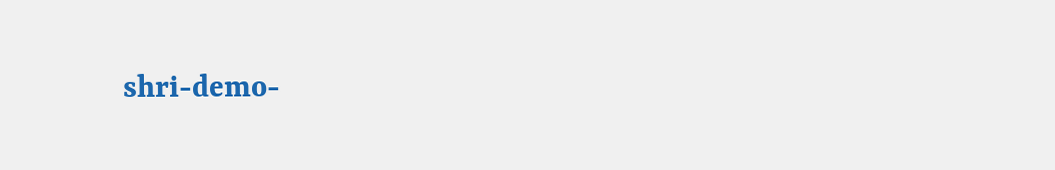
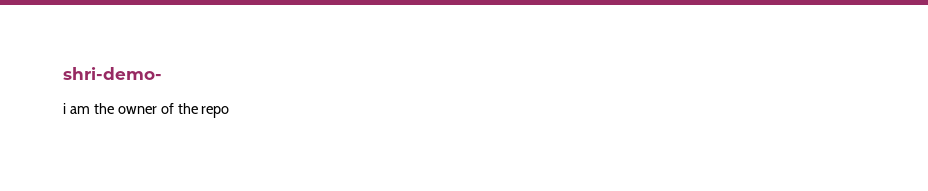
(281, 85) none -> [63,103,230,118] // i am the owner of the repo

